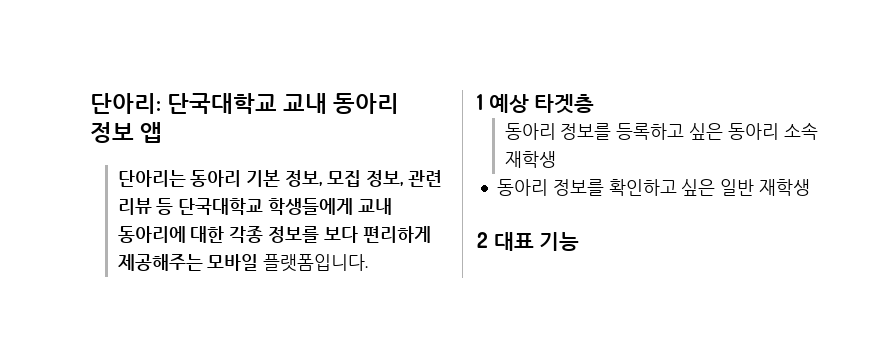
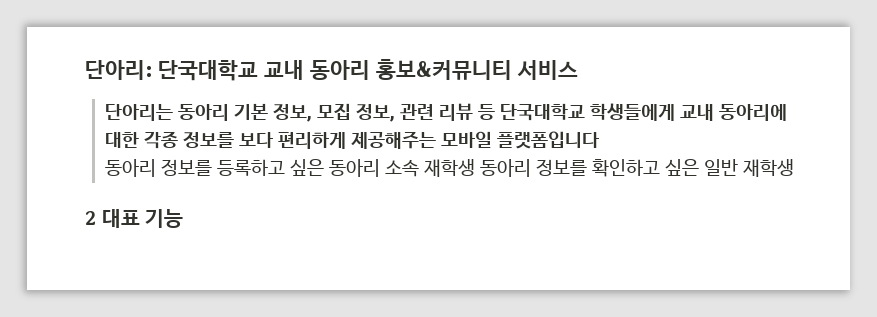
[90,122,163,143] 정보 앱 -> [376,59,578,80] 홍보&커뮤니티 서비스
[263,254,369,272] [477,94,595,114] 플랫폼입니다. // 1 예상 타겟층 -> [497,131,600,149] 플랫폼입니다
(556, 159) // -> (476, 168) none

